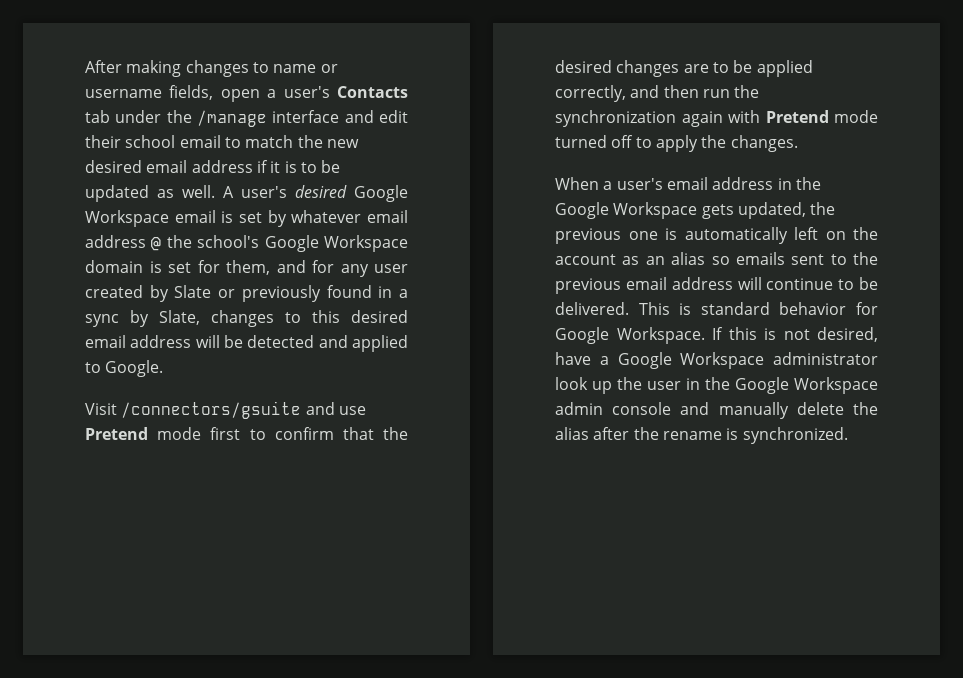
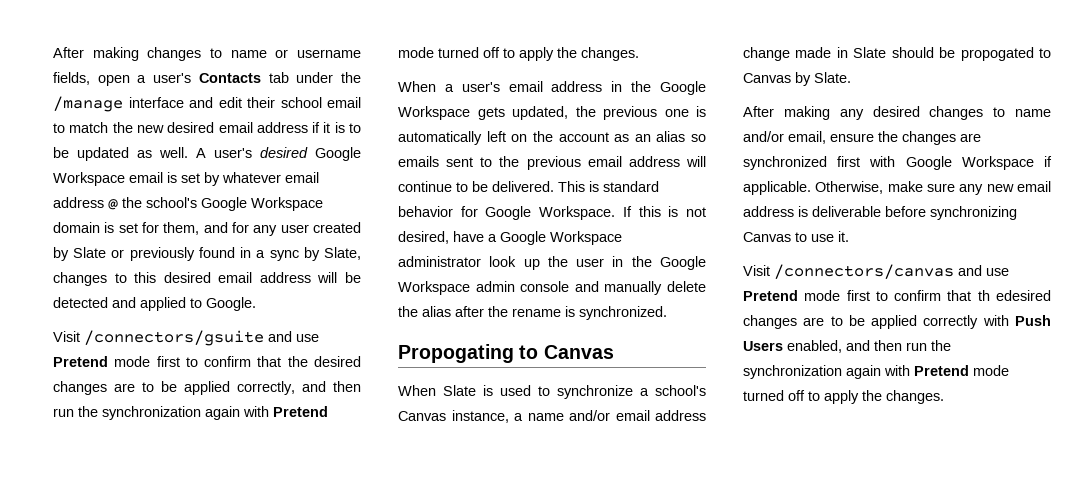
(848, 435) none -> [398,344,614,363] [398,385,706,399] [398,410,706,423] [743,47,1051,61] [743,72,851,86] [743,106,1051,120] [743,131,981,145] [743,156,1052,170] [743,181,1051,195] [743,206,1017,220] [743,231,849,242] [743,264,1009,279] [743,290,1051,301] [743,315,1051,329] [743,340,951,353] [743,365,1009,379] [743,390,944,404] // Propogating to Canvas // When Slate is used to synchronize a school's Canvas instance, a name and/or email address change made in Slate should be propogated to Canvas by Slate. // After making any desired changes to name and/or email, ensure the changes are synchronized first with Google Workspace if applicable. Otherwise, make sure any new email address is deliverable before synchronizing Canvas to use it. // Visit /connectors/canvas and use Pretend mode first to confirm that th edesired changes are to be applied correctly with Push Users enabled, and then run the synchronization again with Pretend mode turned off to apply the changes.

